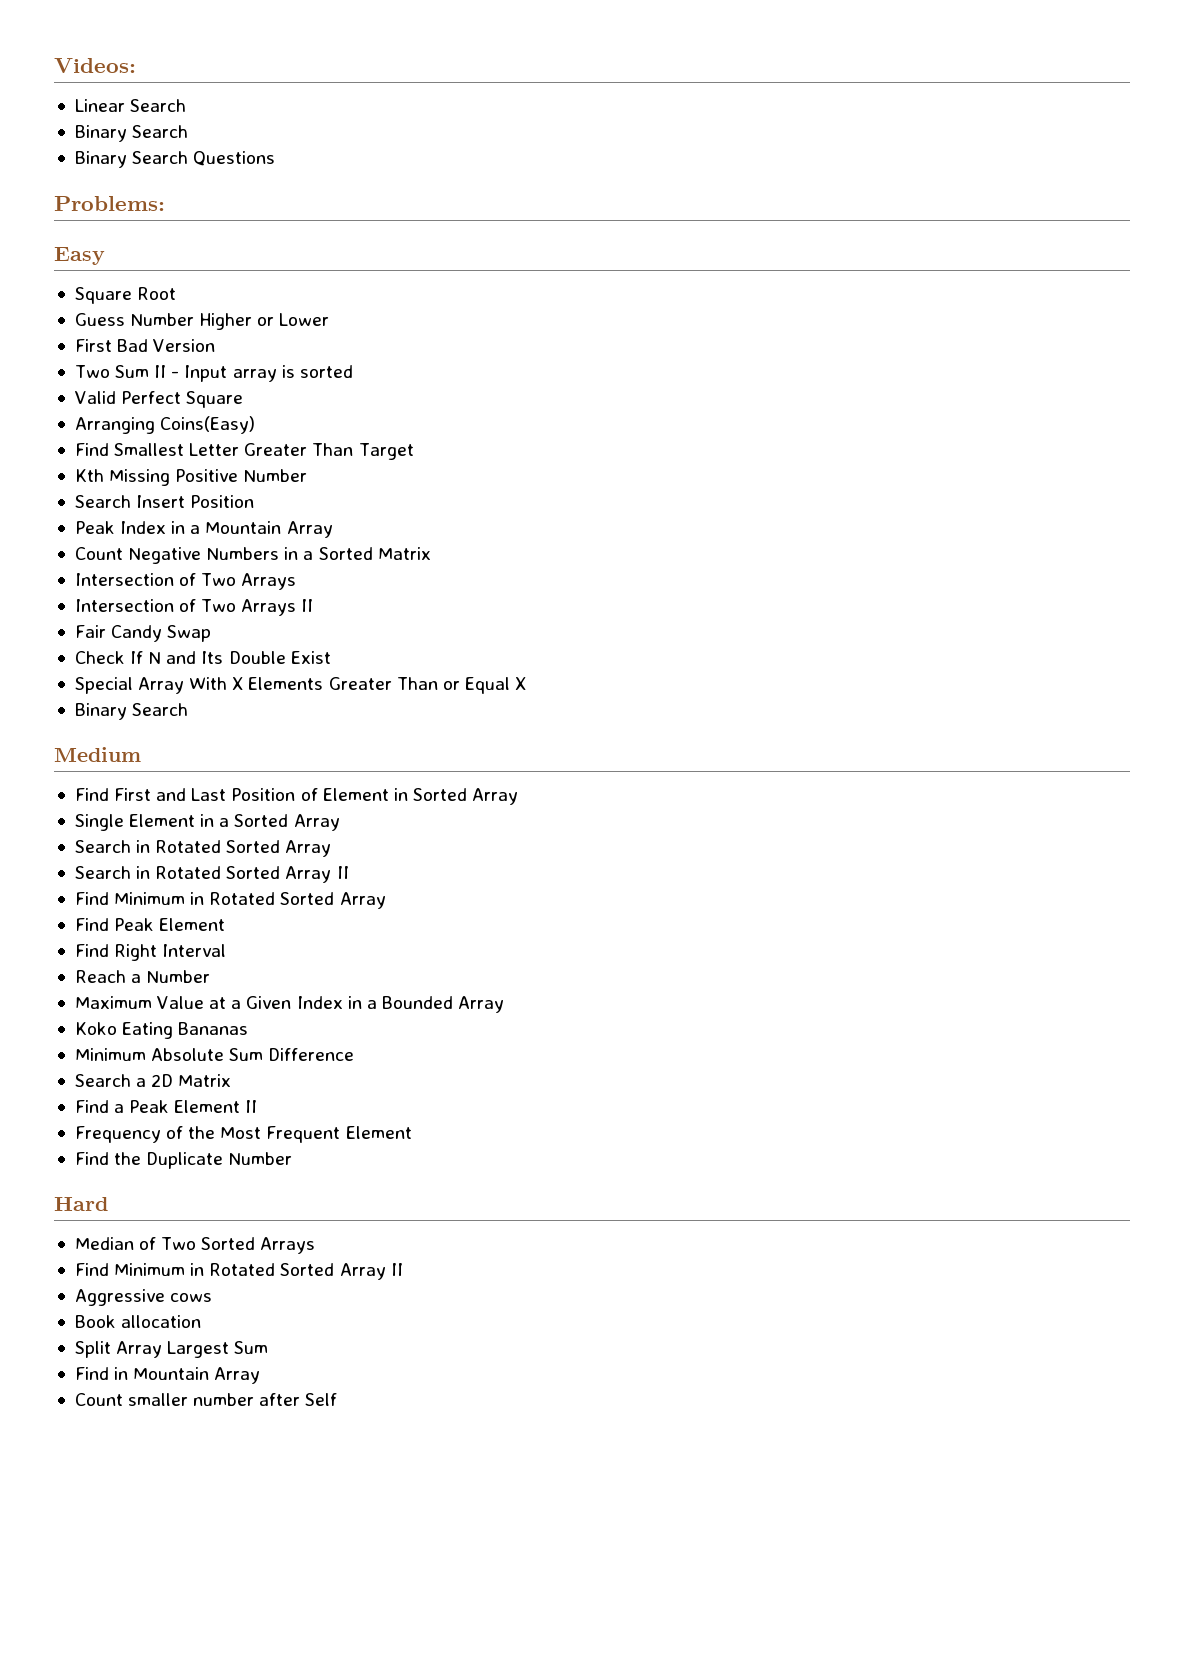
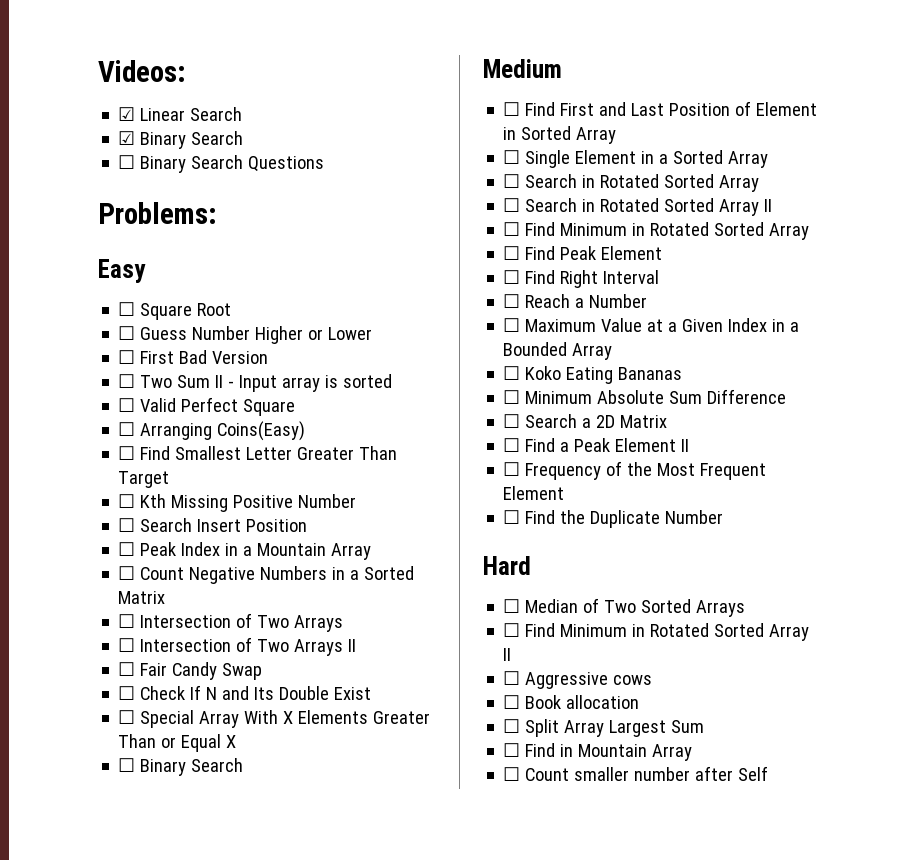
(136, 65) none -> [118,107,136,121] ☑
[74,125,189,142] Binary Search // -> [118,131,244,149] [118,155,136,169] ☑ Binary Search // ☐
(105, 256) none -> [118,302,136,316] ☐
(177, 293) none -> [118,326,136,340] ☐
(330, 319) none -> [118,350,136,364] ☐
(216, 345) none -> [118,374,136,388] ☐
(353, 371) none -> [118,398,136,412] ☐
(244, 399) none -> [118,422,136,436] ☐
(256, 425) none -> [118,446,136,460] ☐
(414, 451) none -> [118,494,136,508] ☐
(308, 475) none -> [118,518,136,532] ☐
(255, 501) none -> [118,542,136,556] ☐
(333, 529) none -> [118,566,136,580] ☐
(431, 553) none -> [118,614,136,628] ☐
(297, 581) none -> [118,638,136,652] ☐
(314, 605) none -> [118,662,136,676] ☐
(212, 633) none -> [118,686,136,700] ☐
(331, 657) none -> [118,710,136,724] ☐
(527, 683) none -> [118,758,136,772] ☐
(141, 754) none -> [503,102,521,116] ☐
(519, 796) none -> [503,150,521,164] ☐
(340, 822) none -> [503,174,521,188] ☐
(332, 848) none -> [503,198,521,212] ☐
(349, 872) none -> [503,222,521,236] ☐
(386, 900) none -> [503,246,521,260] ☐
(226, 924) none -> [503,270,521,284] ☐
(227, 950) none -> [503,294,521,308] ☐
(211, 976) none -> [503,318,521,332] ☐
(505, 1004) none -> [503,366,521,380] ☐
(249, 1028) none -> [503,390,521,404] ☐
(355, 1054) none -> [503,414,521,428] ☐
(232, 1080) none -> [503,438,521,452] ☐
(258, 1106) none -> [503,462,521,476] ☐
(412, 1132) none -> [503,510,521,524] ☐
(108, 1204) none -> [503,599,521,613] ☐
(316, 1245) none -> [503,623,521,637] ☐
(403, 1269) none -> [503,671,521,685] ☐
(213, 1297) none -> [503,695,521,709] ☐
(202, 1321) none -> [503,719,521,733] ☐
(269, 1347) none -> [503,743,521,757] ☐
(261, 1375) none -> [503,767,521,781] ☐

